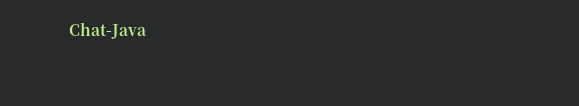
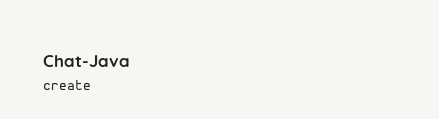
(147, 30) none -> [43,80,91,90] // create

